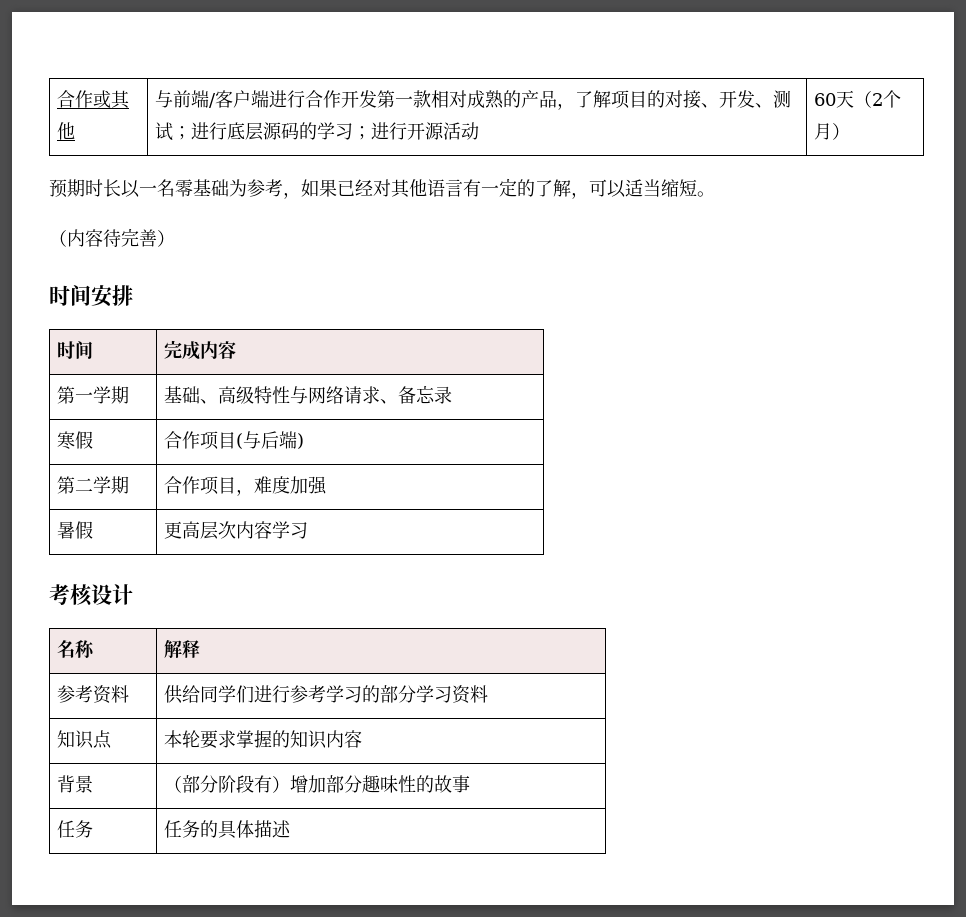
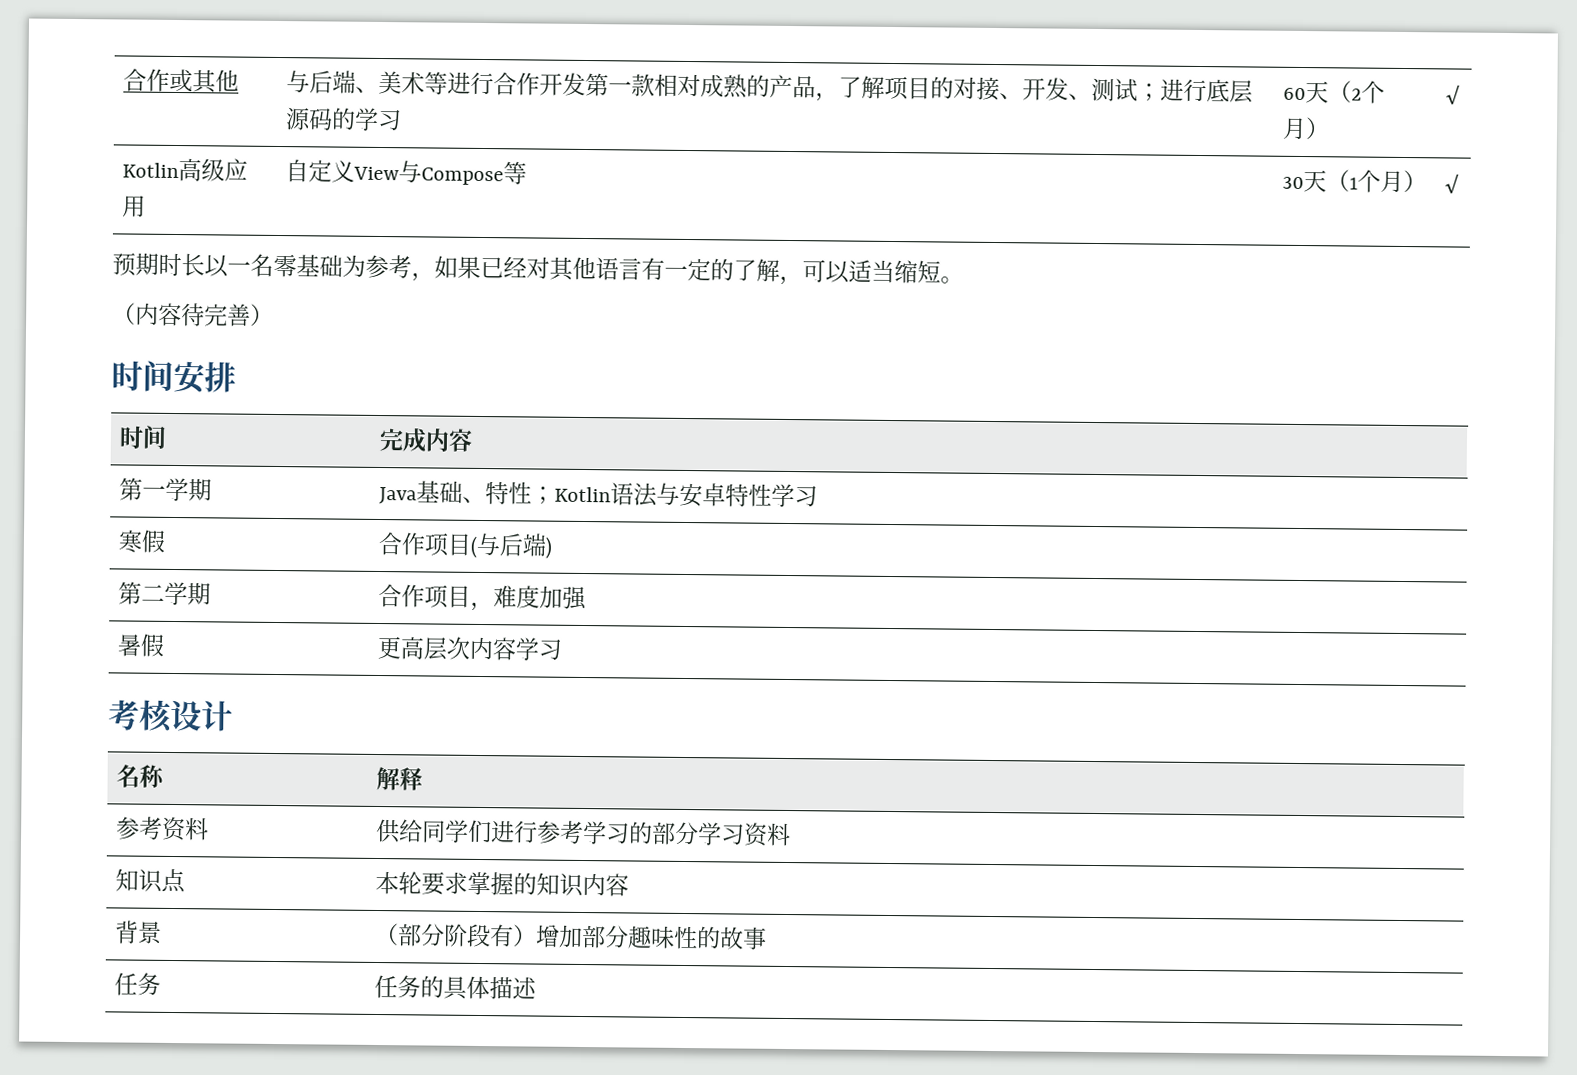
[173,90,270,108] 前端/客户端 -> [309,70,449,95] 后端、美术等
[353,122,480,140] ；进行开源活动 -> (403, 120) none
(851, 131) none -> [1445,85,1461,105] [122,158,249,182] [122,195,147,218] [285,159,528,186] [1282,169,1428,193] [1444,174,1460,194] | √ // Kotlin高级应用 | 自定义View与Compose等 | 30天（1个月） | √
[164,385,453,404] 基础、高级特性与网络请求、备忘录 -> [379,480,819,508] Java基础、特性；Kotlin语法与安卓特性学习

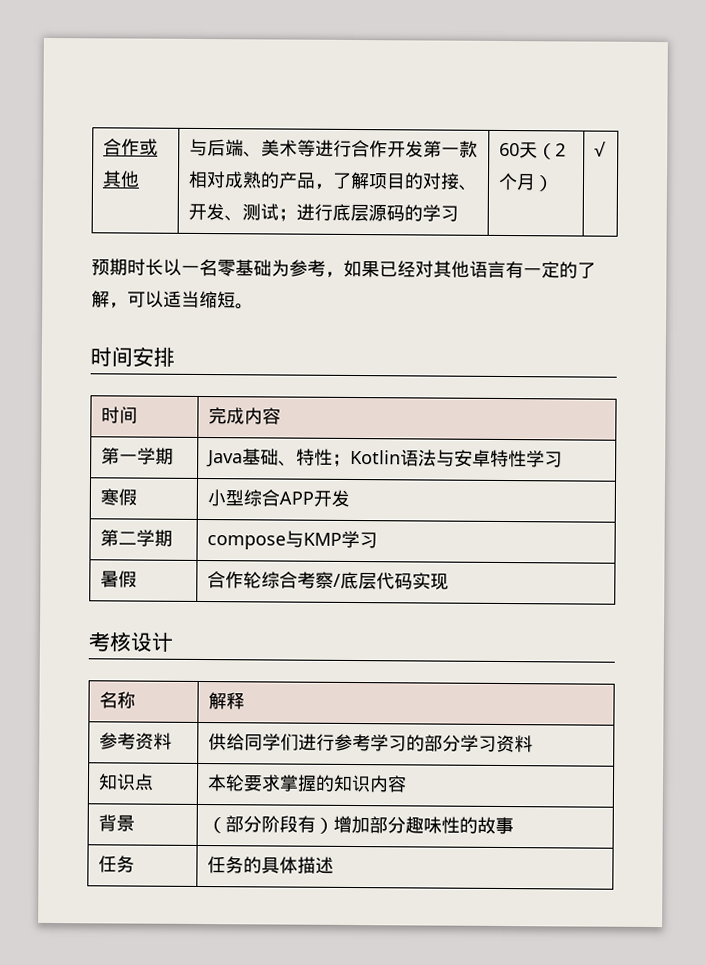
[122,158,249,182] [122,195,147,218] [285,159,528,186] [1282,169,1428,193] [1444,174,1460,194] // Kotlin高级应用 | 自定义View与Compose等 | 30天（1个月） | √ -> (607, 149) none
[112,302,274,327] // （内容待完善） -> (254, 306) none
[378,531,553,559] [118,581,212,606] [378,583,588,612] [117,633,166,657] [377,635,563,661] 合作项目(与后端) // 第二学期 | 合作项目，难度加强 // 暑假 | 更高层次内容学习 -> [207,489,351,507] [100,529,174,547] [207,530,379,550] [100,570,138,588] [207,571,450,590] 小型综合APP开发 // 第二学期 | compose与KMP学习 // 暑假 | 合作轮综合考察/底层代码实现

